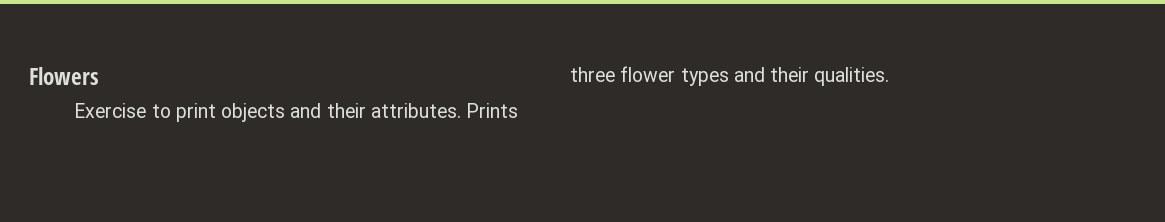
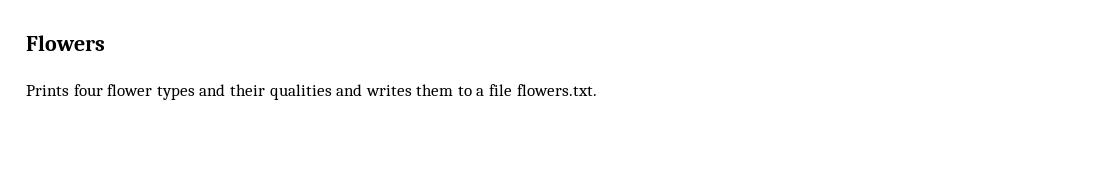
[74,103,519,122] [570,66,890,86] Exercise to print objects and their attributes. Prints three flower types and their qualities. -> [26,84,597,100] Prints four flower types and their qualities and writes them to a file flowers.txt.

